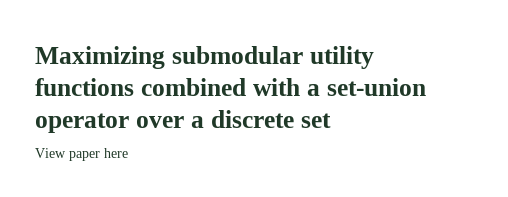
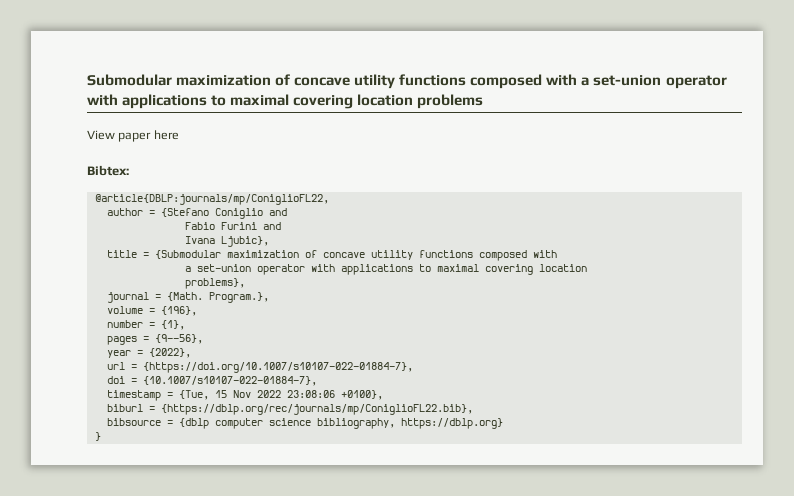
[35,46,374,69] [35,78,246,96] Maximizing submodular utility functions combined -> [87,74,543,89] Submodular maximization of concave utility functions composed
[135,110,331,128] [35,148,128,161] over a discrete set // View paper here -> [87,94,484,109] [87,130,179,142] [87,165,129,176] [94,194,329,205] [106,208,287,219] [184,222,281,230] [184,236,269,247] [106,250,557,261] [184,264,587,275] [184,278,245,289] [106,292,269,303] [106,306,197,316] [106,320,185,330] [106,334,203,345] [106,348,191,358] [106,362,413,373] [106,376,317,386] [106,390,383,401] [106,404,473,415] [106,418,503,429] [94,432,101,441] with applications to maximal covering location problems // View paper here // Bibtex: // @article{DBLP:journals/mp/ConiglioFL22, // author = {Stefano Coniglio and // Fabio Furini and // Ivana Ljubic}, // title = {Submodular maximization of concave utility functions composed with // a set-union operator with applications to maximal covering location // problems}, // journal = {Math. Program.}, // volume = {196}, // number = {1}, // pages = {9--56}, // year = {2022}, // url = {https://doi.org/10.1007/s10107-022-01884-7}, // doi = {10.1007/s10107-022-01884-7}, // timestamp = {Tue, 15 Nov 2022 23:08:06 +0100}, // biburl = {https://dblp.org/rec/journals/mp/ConiglioFL22.bib}, // bibsource = {dblp computer science bibliography, https://dblp.org} // }

